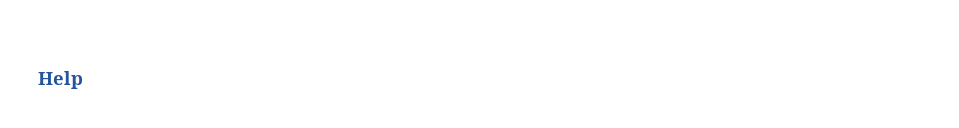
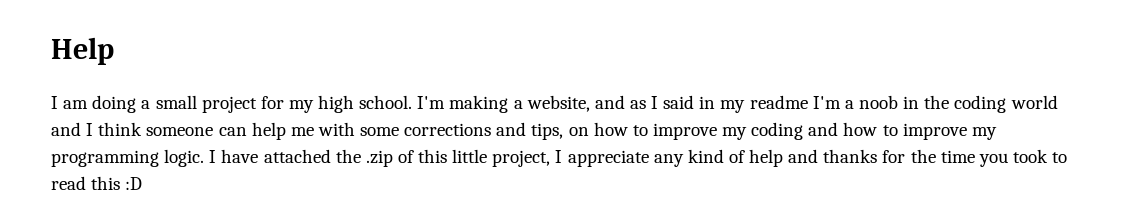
(83, 80) none -> [51,95,1058,113] [51,122,997,140] [51,149,1068,167] [51,176,143,190] // I am doing a small project for my high school. I'm making a website, and as I said in my readme I'm a noob in the coding world and I think someone can help me with some corrections and tips, on how to improve my coding and how to improve my programming logic. I have attached the .zip of this little project, I appreciate any kind of help and thanks for the time you took to read this :D

